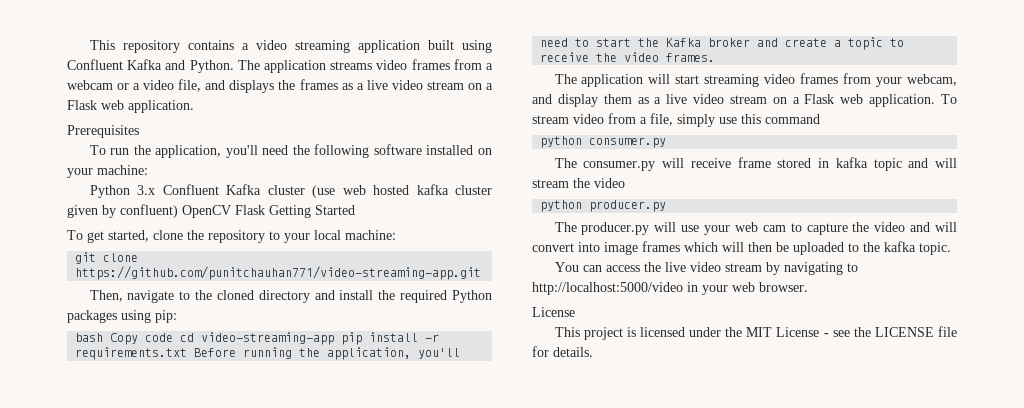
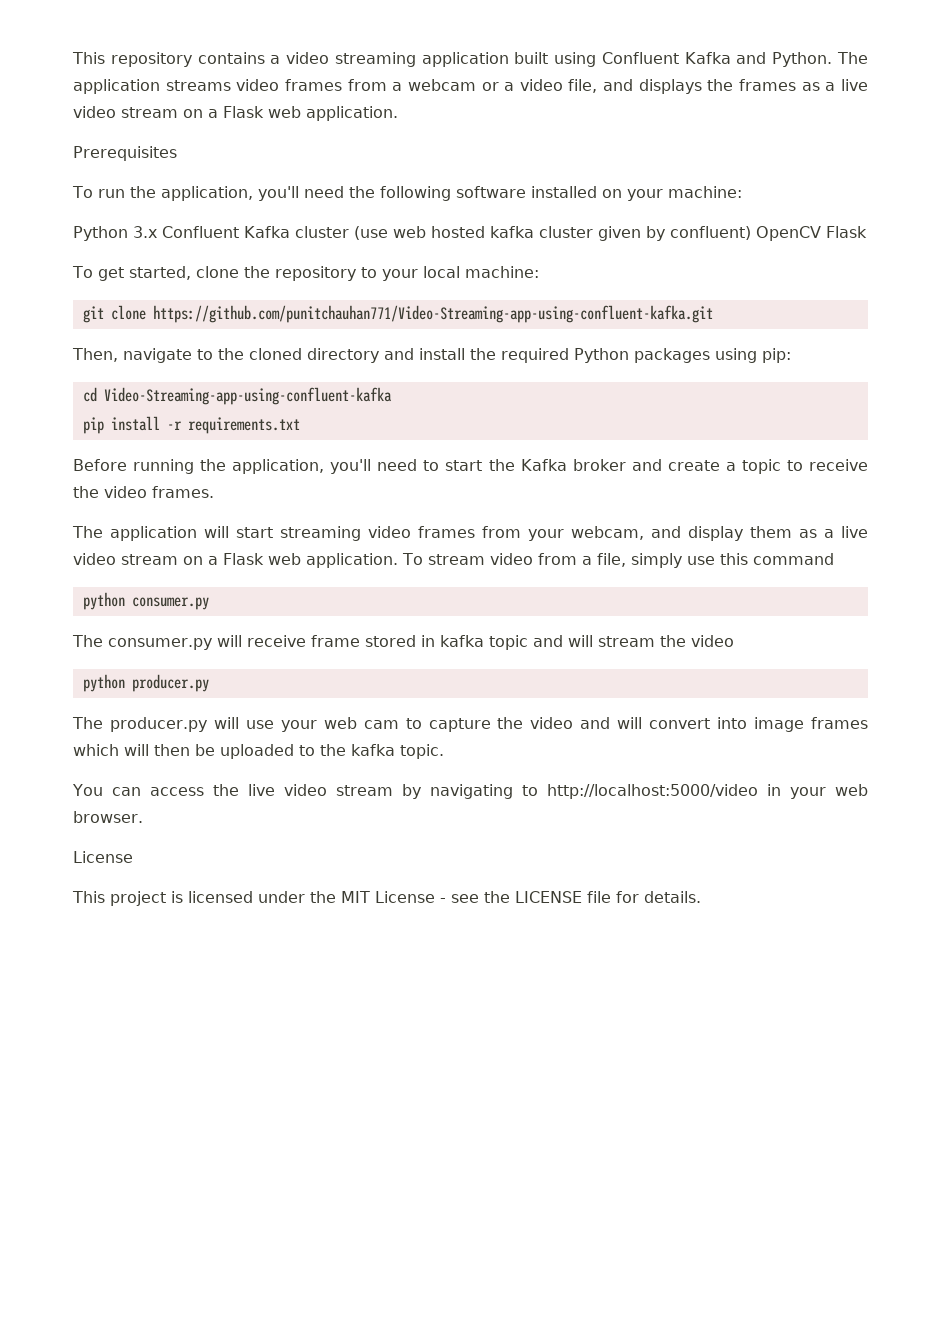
[269,205,355,218] Getting Started -> (867, 232) none
[75,266,482,280] https://github.com/punitchauhan771/video-streaming-app.git -> [152,305,713,323] https://github.com/punitchauhan771/Video-Streaming-app-using-confluent-kafka.git
[75,332,335,345] bash Copy code cd video-streaming-app -> [82,387,392,405] cd Video-Streaming-app-using-confluent-kafka //
(188, 353) none -> (300, 425) //

